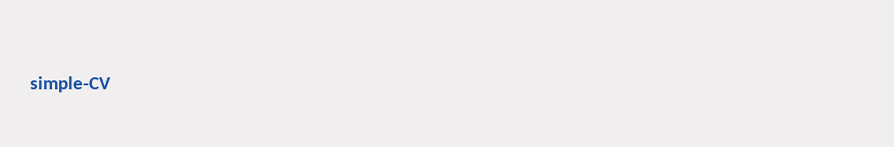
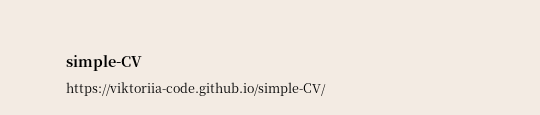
(112, 84) none -> [66,82,326,96] // https://viktoriia-code.github.io/simple-CV/

